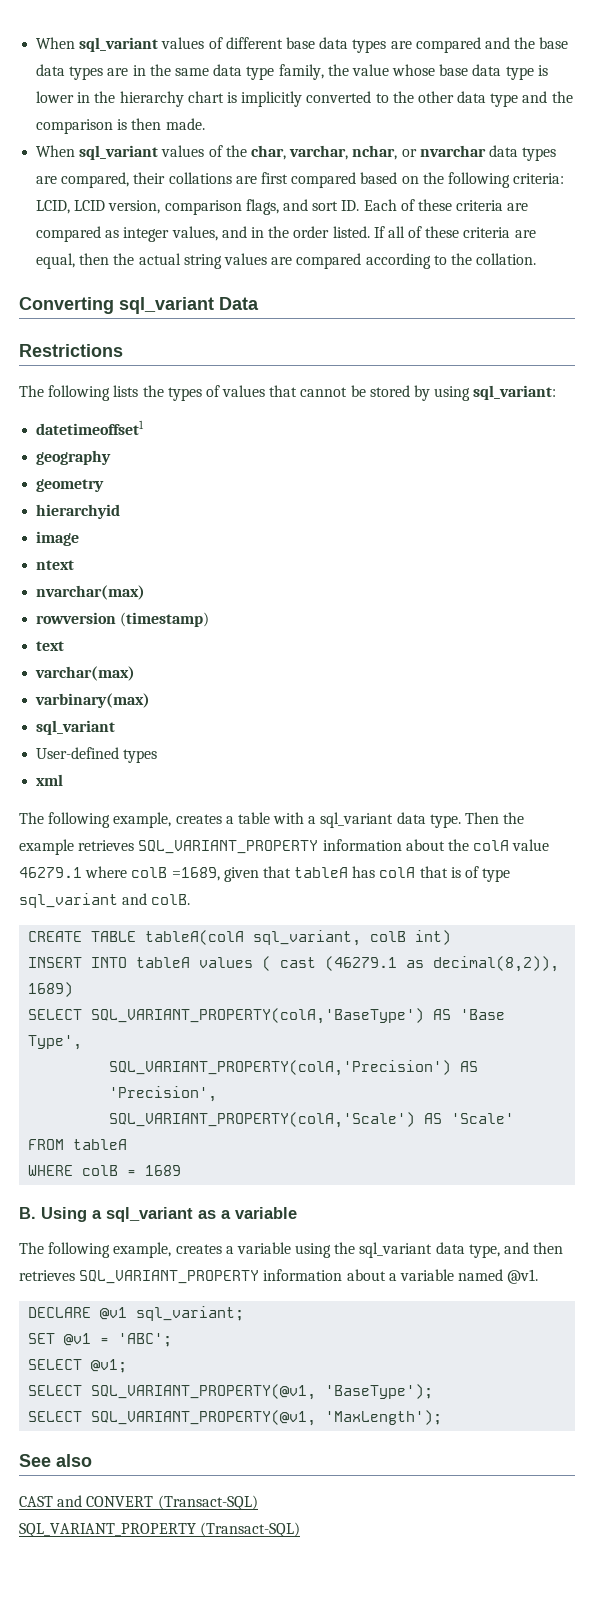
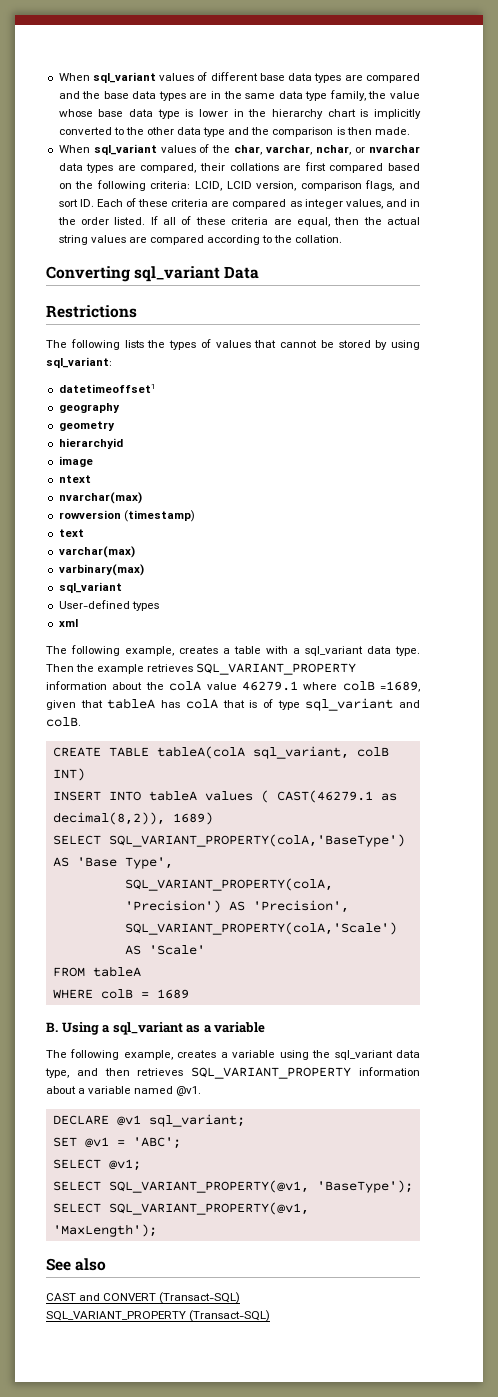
[415,930,452,945] int) -> [52,768,85,781] INT)
[280,956,398,971] cast (46279.1 -> [276,790,373,803] CAST(46279.1

